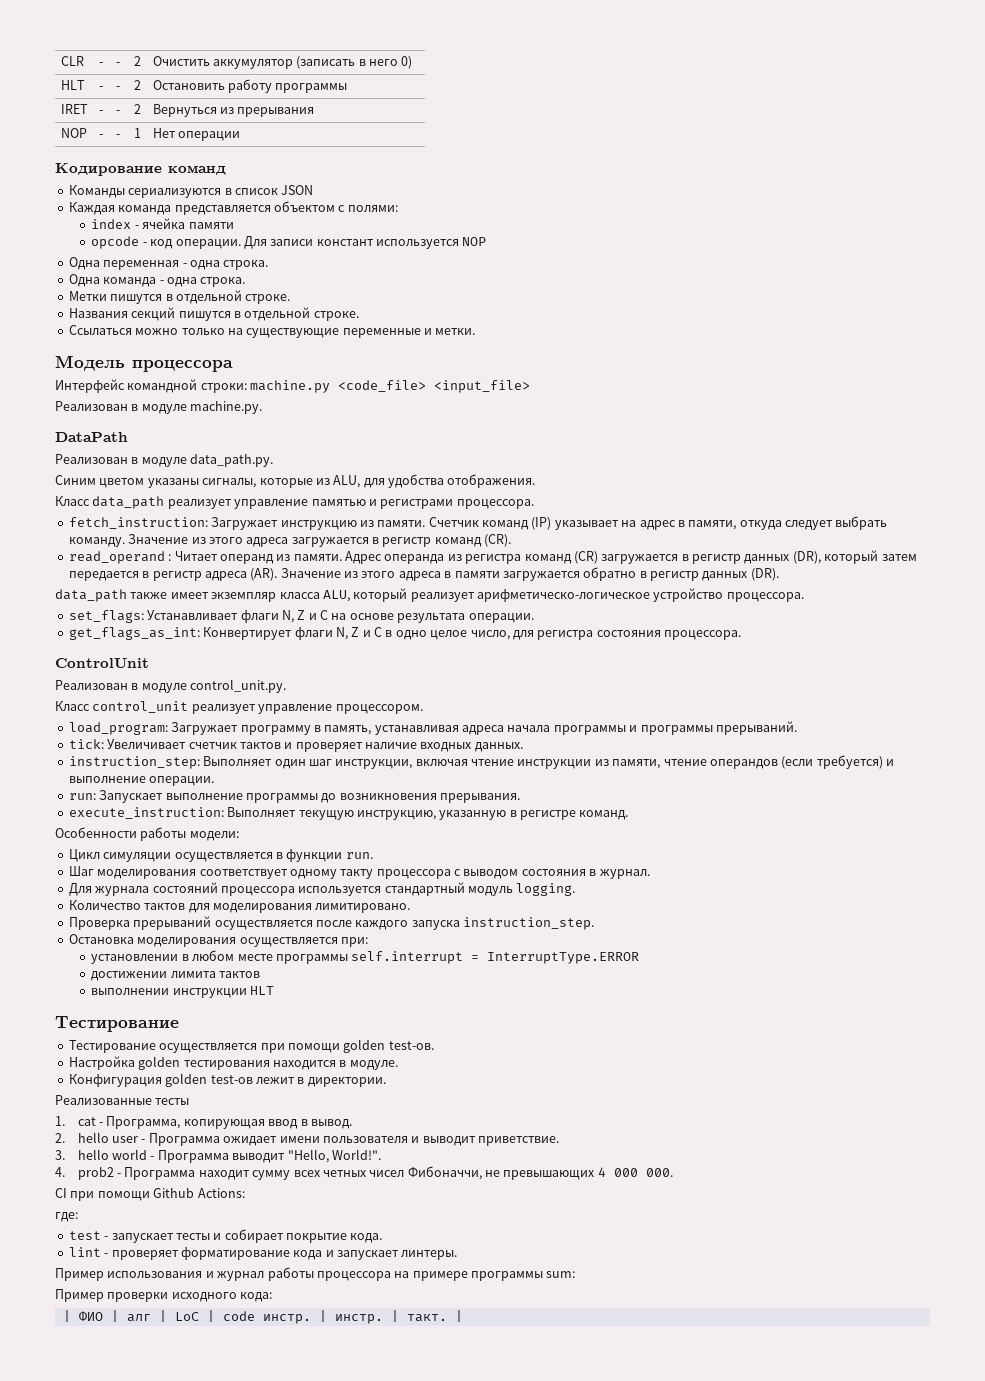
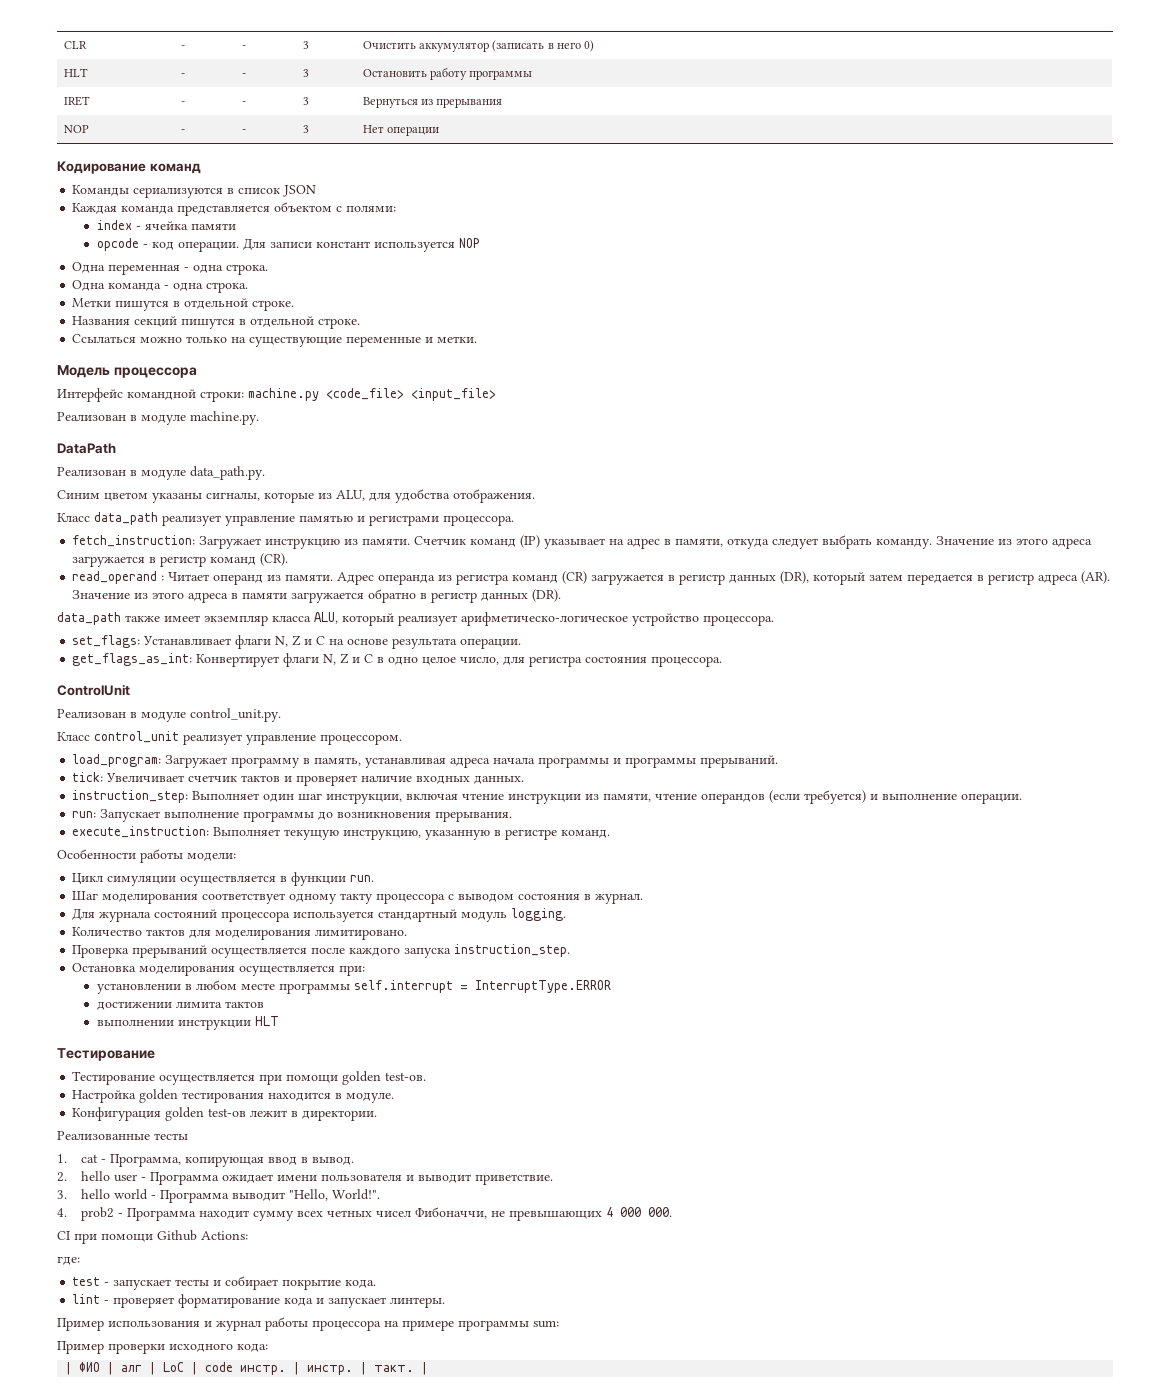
[133,56,141,66] 2 -> [302,41,309,49] 3
[133,80,141,90] 2 -> [302,69,309,77] 3
[133,104,141,114] 2 -> [302,97,309,105] 3
[133,128,141,138] 1 -> [302,125,309,133] 3

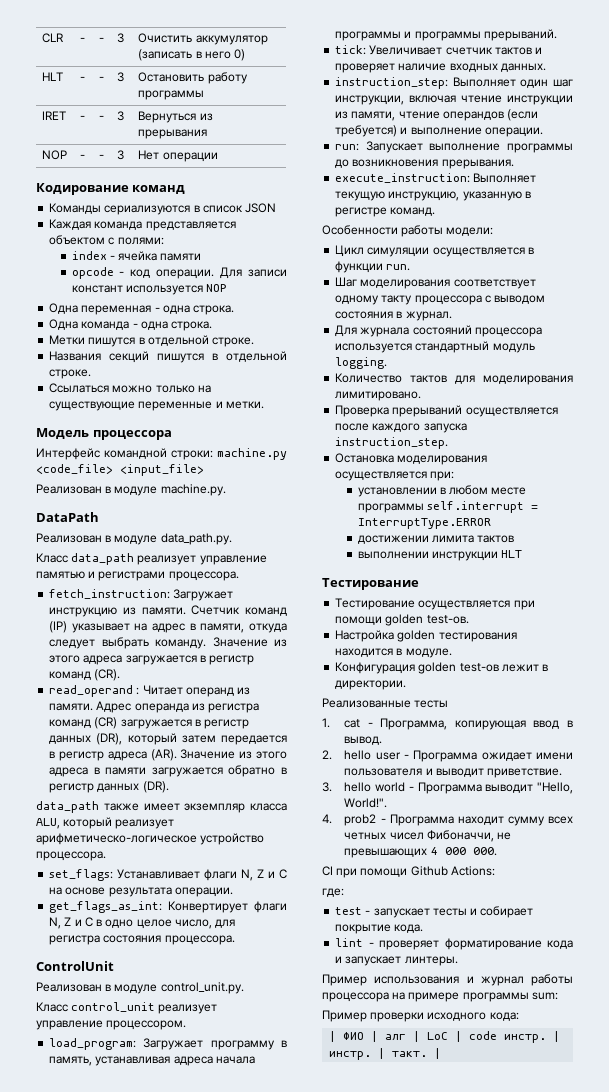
[57,489,535,503] // Синим цветом указаны сигналы, которые из ALU, для удобства отображения. -> (232, 539) none

